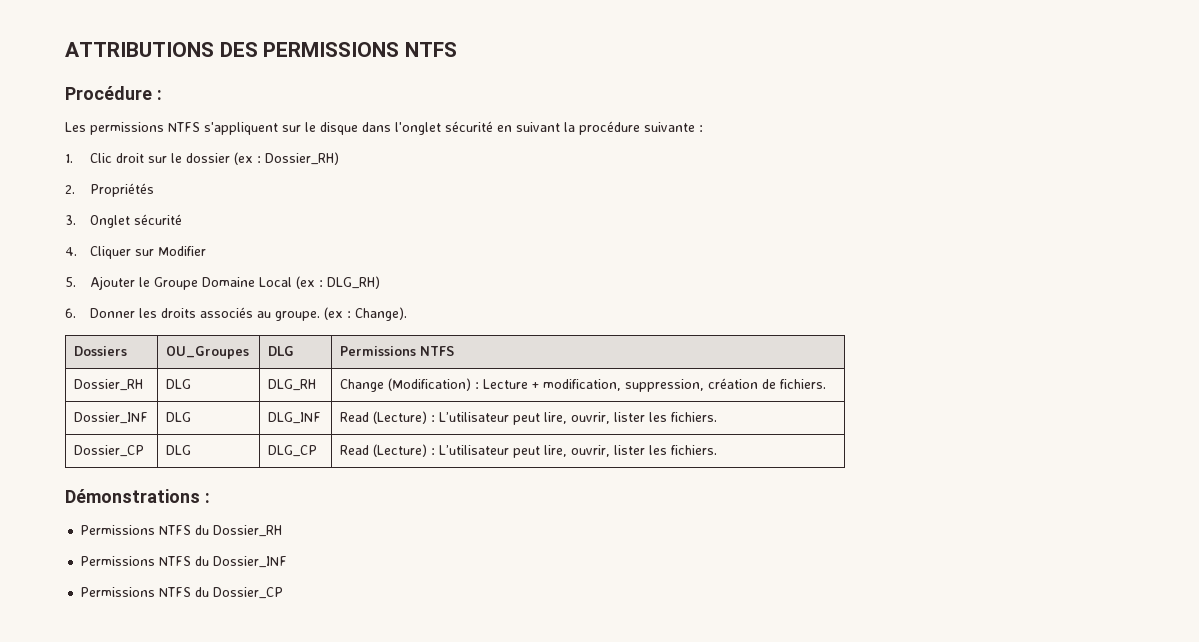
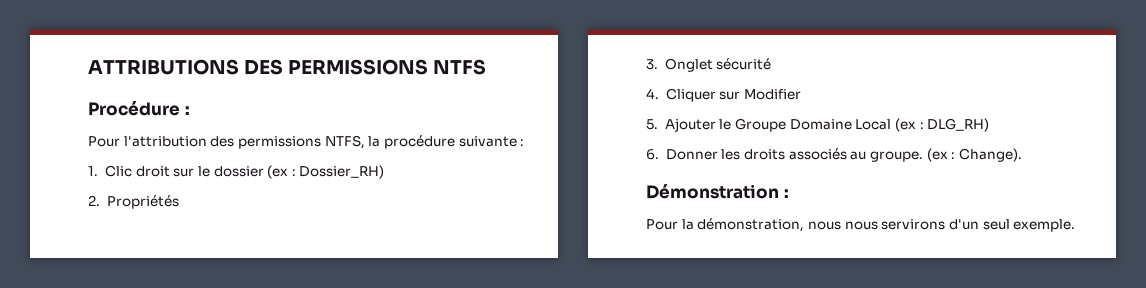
[65,121,560,135] Les permissions NTFS s'appliquent sur le disque dans l'onglet sécurité en suivant -> [88,135,365,149] Pour l'attribution des permissions NTFS,
[73,346,127,356] [165,346,249,359] [267,346,294,356] [339,346,454,356] [73,379,143,391] [165,379,191,389] [267,379,316,391] [339,378,826,392] [73,412,148,424] [165,412,191,422] [267,412,321,424] [339,411,717,425] [73,445,144,457] [165,445,191,455] [267,445,317,457] [339,444,717,458] [65,489,210,503] [80,525,283,537] [80,556,288,568] [80,587,284,599] // Dossiers | OU_Groupes | DLG | Permissions NTFS // Dossier_RH | DLG | DLG_RH | Change (Modification) : Lecture + modification, suppression, création de fichiers. // Dossier_INF | DLG | DLG_INF | Read (Lecture) : L’utilisateur peut lire, ouvrir, lister les fichiers. // Dossier_CP | DLG | DLG_CP | Read (Lecture) : L’utilisateur peut lire, ouvrir, lister les fichiers. // Démonstrations : // Permissions NTFS du Dossier_RH // Permissions NTFS du Dossier_INF // Permissions NTFS du Dossier_CP -> [646,184,789,199] [646,218,1076,232] // Démonstration : // Pour la démonstration, nous nous servirons d'un seul exemple.

